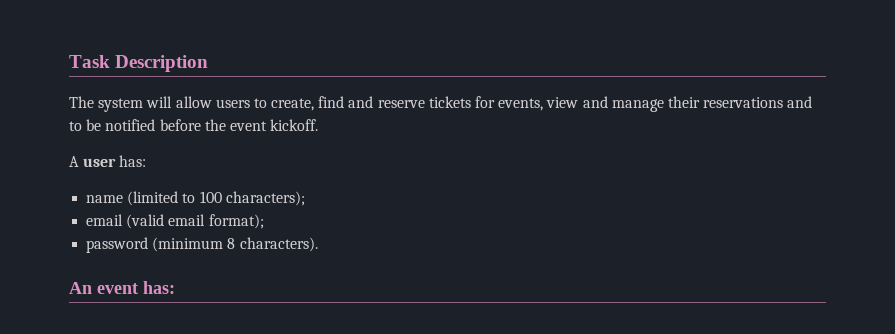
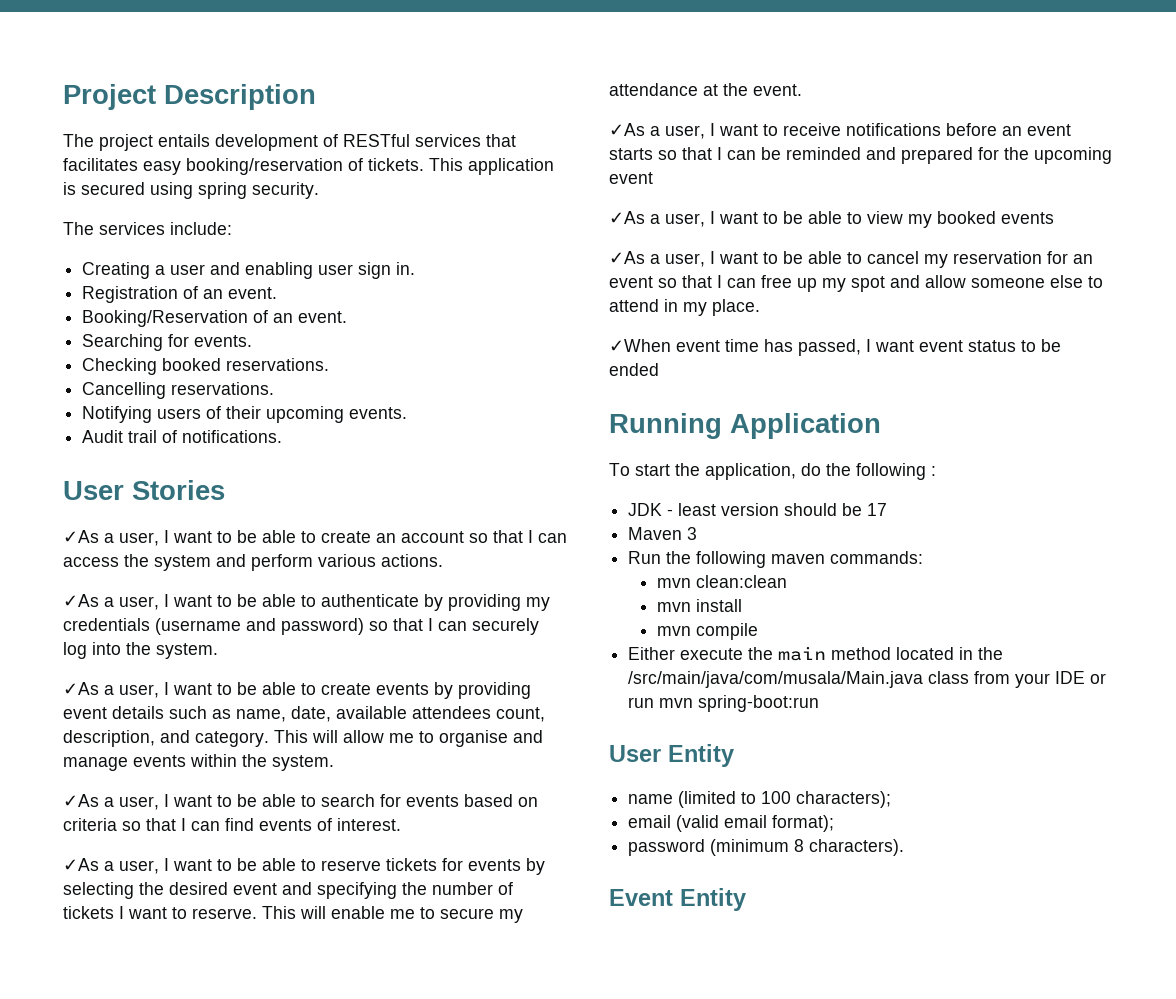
[69,55,110,68] Task -> [63,84,156,110] Project
[98,96,813,112] [69,119,319,131] [69,155,147,167] system will allow users to create, find and reserve tickets for events, view and manage their reservations and to be notified before the event kickoff. // A user has: -> [99,134,516,151] [63,158,554,175] [63,182,319,199] [63,222,232,235] [82,262,416,279] [82,286,278,303] [82,310,348,327] [82,334,253,351] [82,358,330,375] [82,382,275,399] [82,406,408,423] [82,430,283,443] [63,480,225,500] [63,530,567,546] [63,554,443,571] [63,594,550,611] [63,618,539,635] [63,642,218,659] [63,682,531,699] [63,706,545,722] [63,730,543,747] [63,754,334,771] [63,794,538,810] [63,818,401,831] [63,858,545,875] [63,882,513,899] [63,906,523,923] [609,83,802,96] [609,123,1071,139] [609,147,1112,164] [609,172,653,184] [609,211,1054,228] [609,251,1093,268] [609,275,1103,292] [609,299,760,316] [609,339,1061,356] [609,363,659,376] [609,413,881,439] [609,463,936,480] [628,503,888,516] [628,527,698,540] [628,551,924,568] [657,575,788,588] [657,599,743,612] [657,623,759,640] [628,646,1004,661] [628,671,1107,688] [628,695,820,712] [609,744,734,767] project entails development of RESTful services that facilitates easy booking/reservation of tickets. This application is secured using spring security. // The services include: // Creating a user and enabling user sign in. // Registration of an event. // Booking/Reservation of an event. // Searching for events. // Checking booked reservations. // Cancelling reservations. // Notifying users of their upcoming events. // Audit trail of notifications. // User Stories // ✓As a user, I want to be able to create an account so that I can access the system and perform various actions. // ✓As a user, I want to be able to authenticate by providing my credentials (username and password) so that I can securely log into the system. // ✓As a user, I want to be able to create events by providing event details such as name, date, available attendees count, description, and category. This will allow me to organise and manage events within the system. // ✓As a user, I want to be able to search for events based on criteria so that I can find events of interest. // ✓As a user, I want to be able to reserve tickets for events by selecting the desired event and specifying the number of tickets I want to reserve. This will enable me to secure my attendance at the event. // ✓As a user, I want to receive notifications before an event starts so that I can be reminded and prepared for the upcoming event // ✓As a user, I want to be able to view my booked events // ✓As a user, I want to be able to cancel my reservation for an event so that I can free up my spot and allow someone else to attend in my place. // ✓When event time has passed, I want event status to be ended // Running Application // To start the application, do the following : // JDK - least version should be 17 // Maven 3 // Run the following maven commands: // mvn clean:clean // mvn install // mvn compile // Either execute the main method located in the /src/main/java/com/musala/Main.java class from your IDE or run mvn spring-boot:run // User Entity
[69,281,175,294] An event has: -> [609,888,746,911] Event Entity

